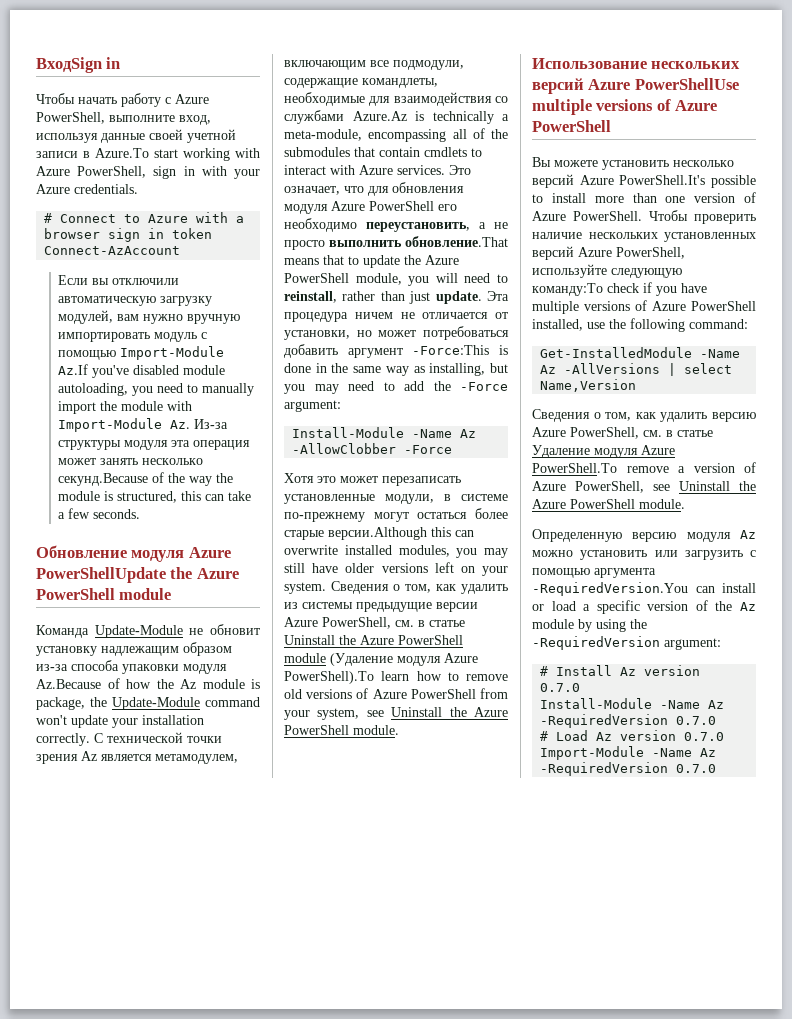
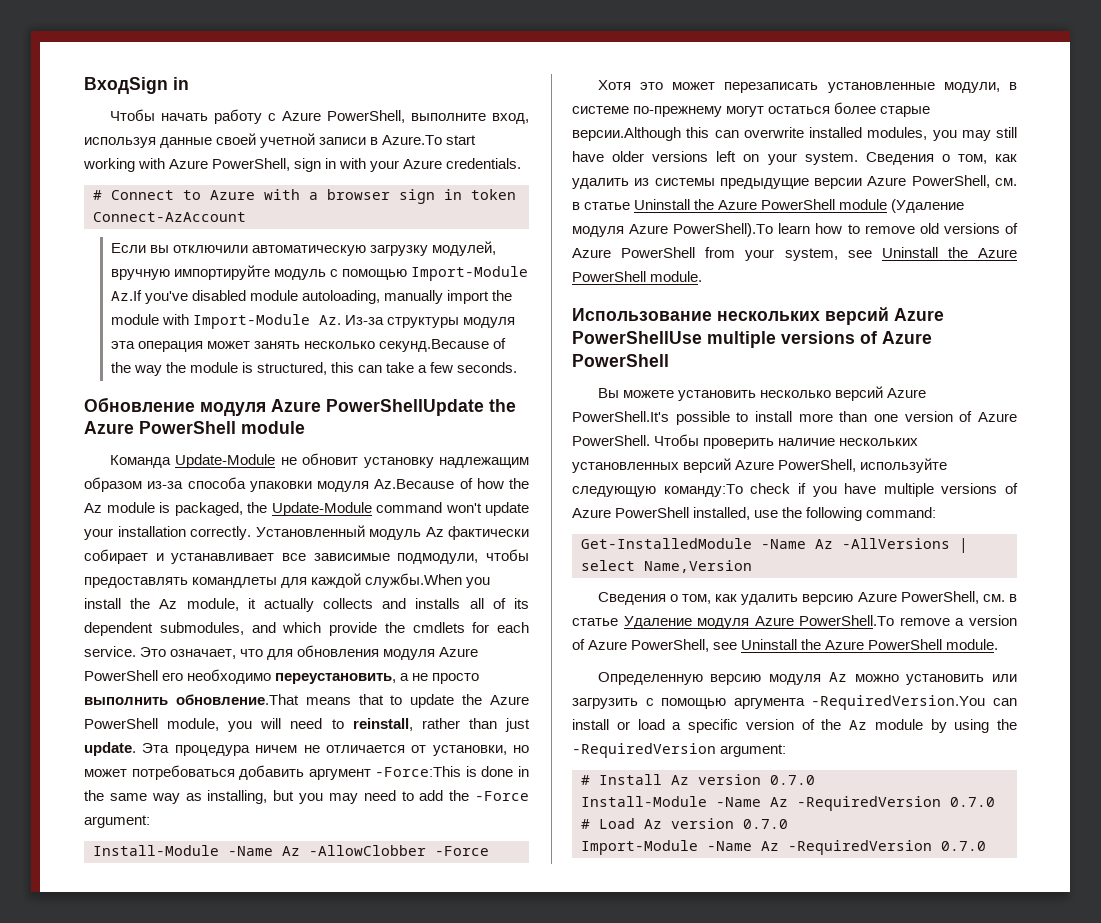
[117,314,241,324] [58,332,151,342] вам нужно вручную импортировать -> [110,265,270,280] вручную импортируйте
[132,383,199,396] you need to -> (381, 297) none
[36,697,85,710] package, -> [174,502,243,516] packaged,
[94,732,222,743] [36,751,238,764] [284,60,464,70] [284,78,438,88] [284,92,508,106] [284,110,509,124] [284,128,508,142] [284,147,482,157] [284,165,445,175] С технической точки зрения Az является метамодулем, включающим все подмодули, содержащие командлеты, необходимые для взаимодействия со службами Azure.Az is technically a meta-module, encompassing all of the submodules that contain cmdlets to interact with Azure services. -> [255,525,529,540] [84,549,529,564] [84,573,491,588] [84,598,529,612] [84,622,529,636] [84,646,136,657] Установленный модуль Az фактически собирает и устанавливает все зависимые подмодули, чтобы предоставлять командлеты для каждой службы.When you install the Az module, it actually collects and installs all of its dependent submodules, and which provide the cmdlets for each service.

